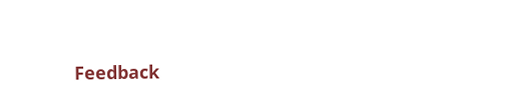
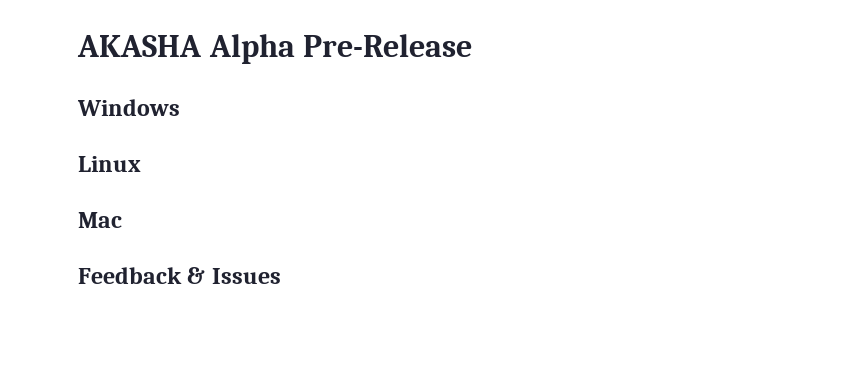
[74,64,161,80] Feedback -> [77,34,473,64] [77,99,180,116] [78,156,141,172] [78,212,122,228] [78,267,281,284] AKASHA Alpha Pre-Release // Windows // Linux // Mac // Feedback & Issues

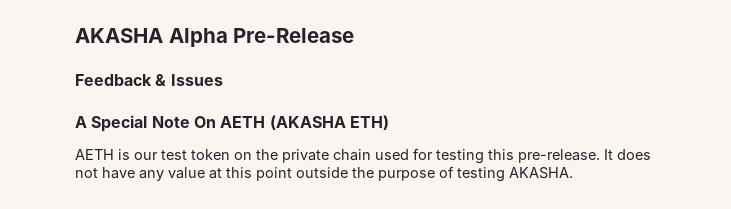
[77,99,180,116] [78,156,141,172] [78,212,122,228] // Windows // Linux // Mac -> (355, 35) none
(281, 276) none -> [75,115,389,132] [75,148,651,164] [75,166,573,182] // A Special Note On AETH (AKASHA ETH) // AETH is our test token on the private chain used for testing this pre-release. It does not have any value at this point outside the purpose of testing AKASHA.

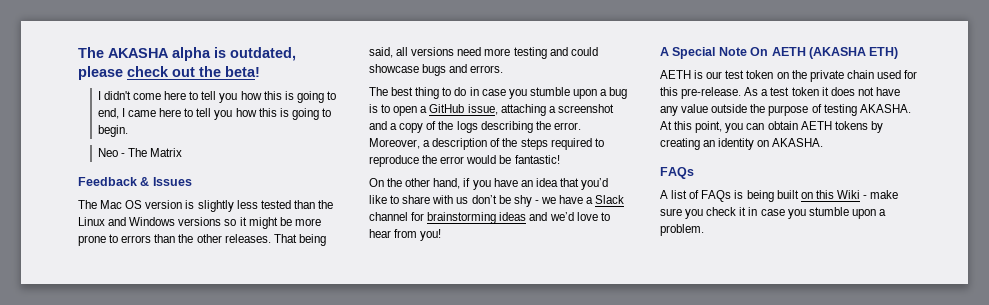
[75,28,355,47] [75,74,223,86] AKASHA Alpha Pre-Release // Feedback & Issues -> [78,47,296,61] [78,66,260,80] [97,91,336,103] [97,108,331,120] [97,125,128,137] [97,148,183,157] [78,177,192,186] [78,200,333,212] [78,217,321,229] [78,234,326,246] [369,47,598,59] [369,64,504,76] [369,87,628,99] [369,104,614,116] [369,121,581,133] [369,138,604,150] [369,155,560,167] [369,178,609,190] [369,195,625,207] [369,212,610,224] [369,229,442,241] The AKASHA alpha is outdated, please check out the beta! // I didn't come here to tell you how this is going to end, I came here to tell you how this is going to begin. // Neo - The Matrix // Feedback & Issues // The Mac OS version is slightly less tested than the Linux and Windows versions so it might be more prone to errors than the other releases. That being said, all versions need more testing and could showcase bugs and errors. // The best thing to do in case you stumble upon a bug is to open a GitHub issue, attaching a screenshot and a copy of the logs describing the error. Moreover, a description of the steps required to reproduce the error would be fantastic! // On the other hand, if you have an idea that you’d like to share with us don’t be shy - we have a Slack channel for brainstorming ideas and we’d love to hear from you!
[436,149,484,164] testing -> (918, 74) none
[604,149,613,160] It -> [744,87,829,96] As a test token it
[209,167,292,181] at this point -> (709, 108) none
(573, 173) none -> [660,121,883,133] [660,138,824,150] [660,167,694,179] [660,190,899,202] [660,207,886,219] [660,224,704,236] At this point, you can obtain AETH tokens by creating an identity on AKASHA. // FAQs // A list of FAQs is being built on this Wiki - make sure you check it in case you stumble upon a problem.

